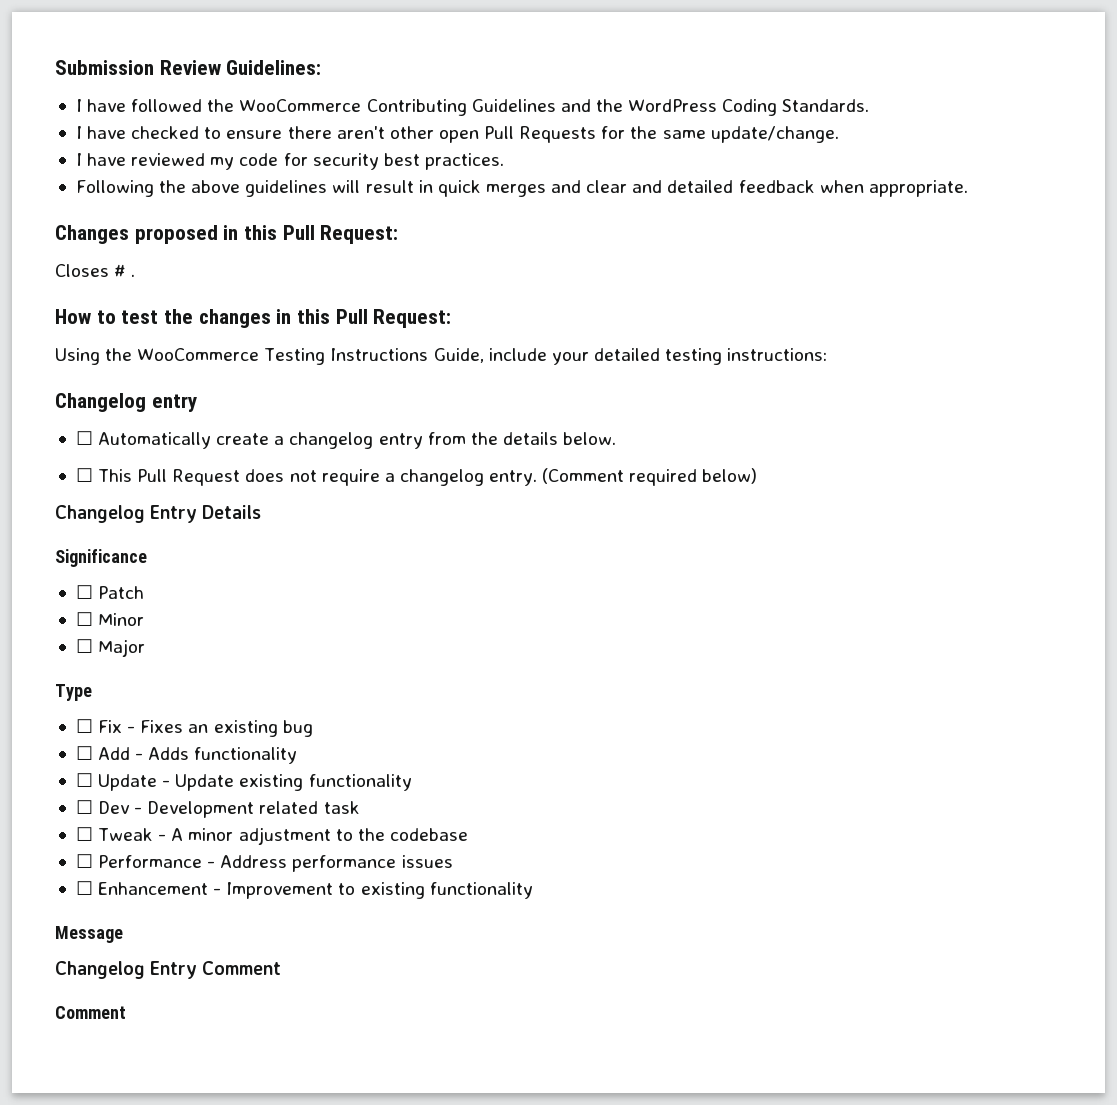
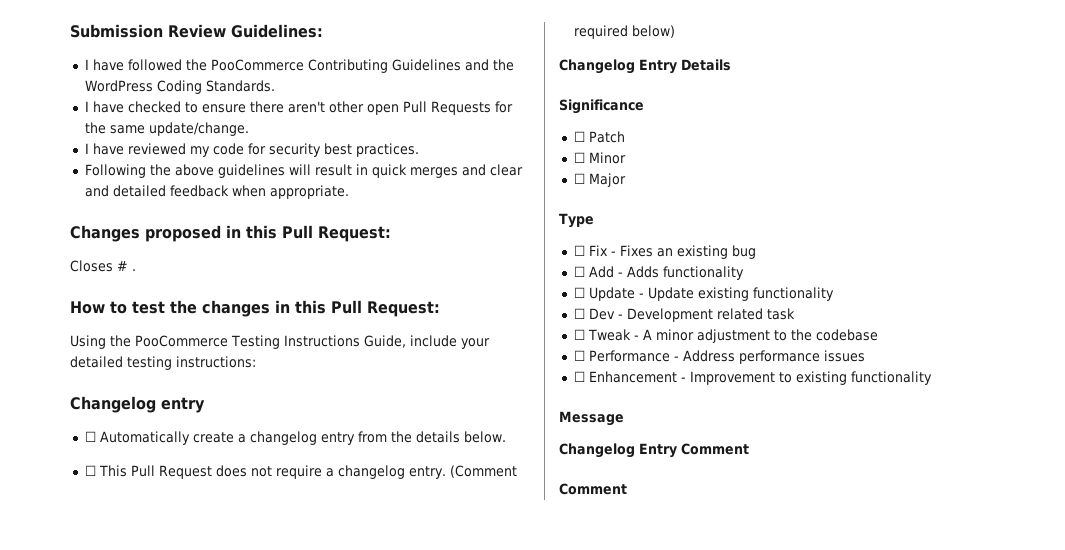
[239,99,362,112] WooCommerce -> [210,59,304,71] PooCommerce
[137,348,260,361] WooCommerce -> [135,335,228,347] PooCommerce

